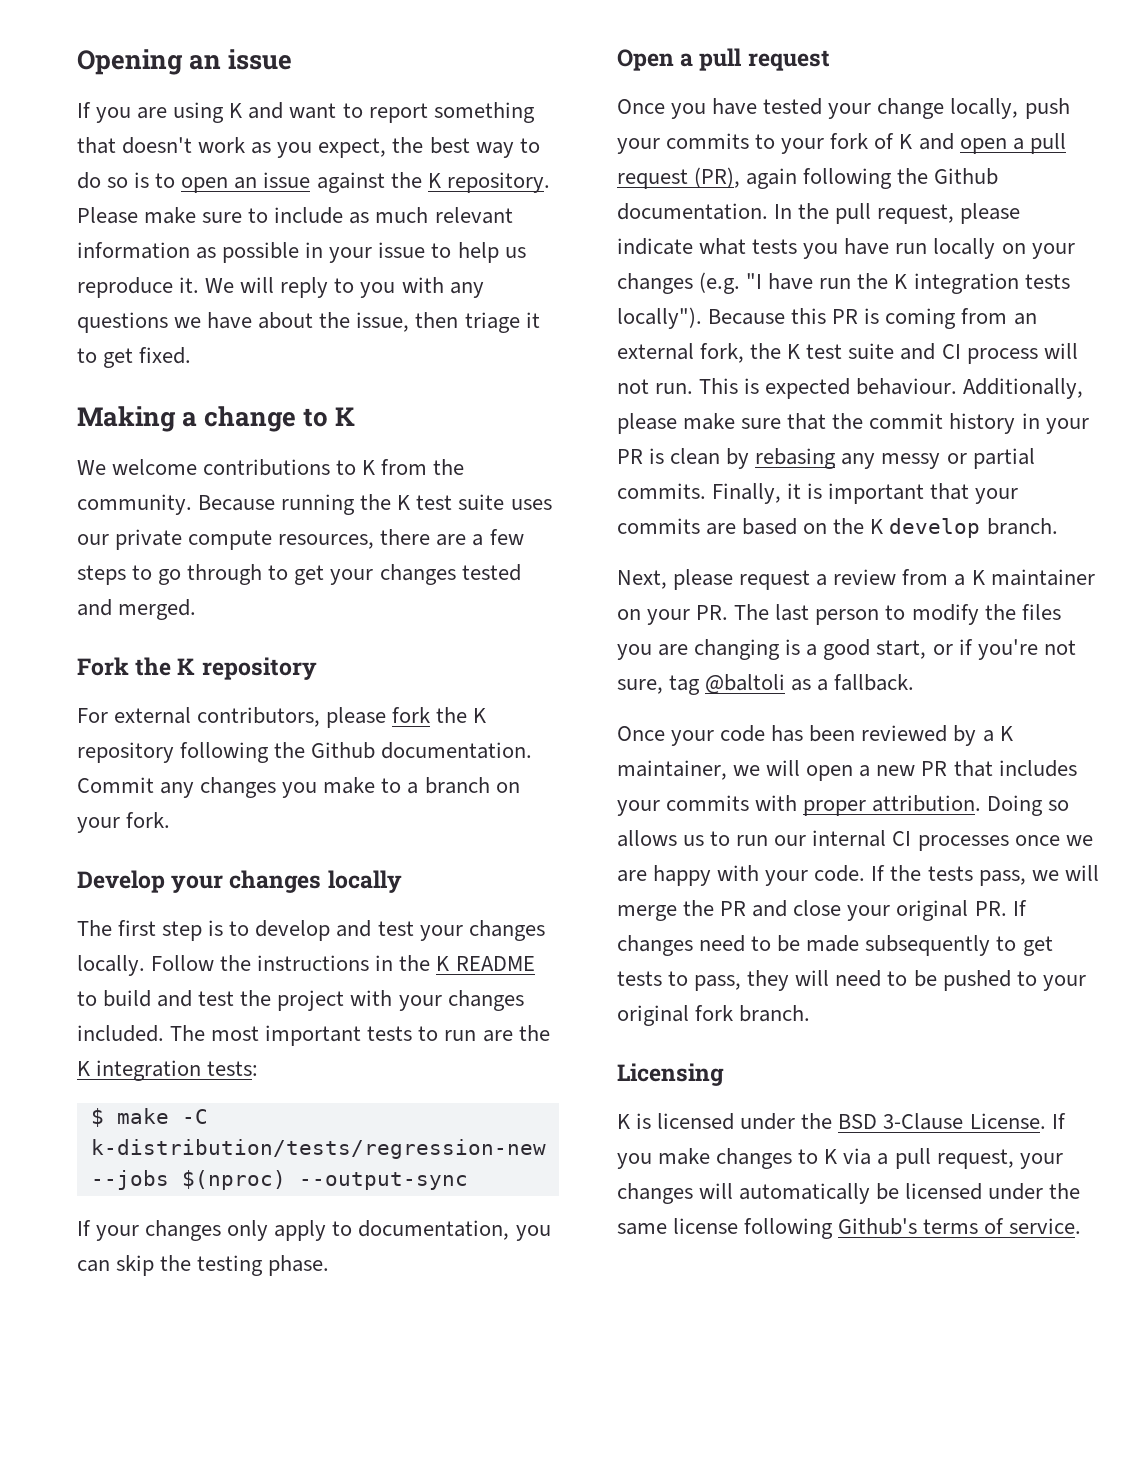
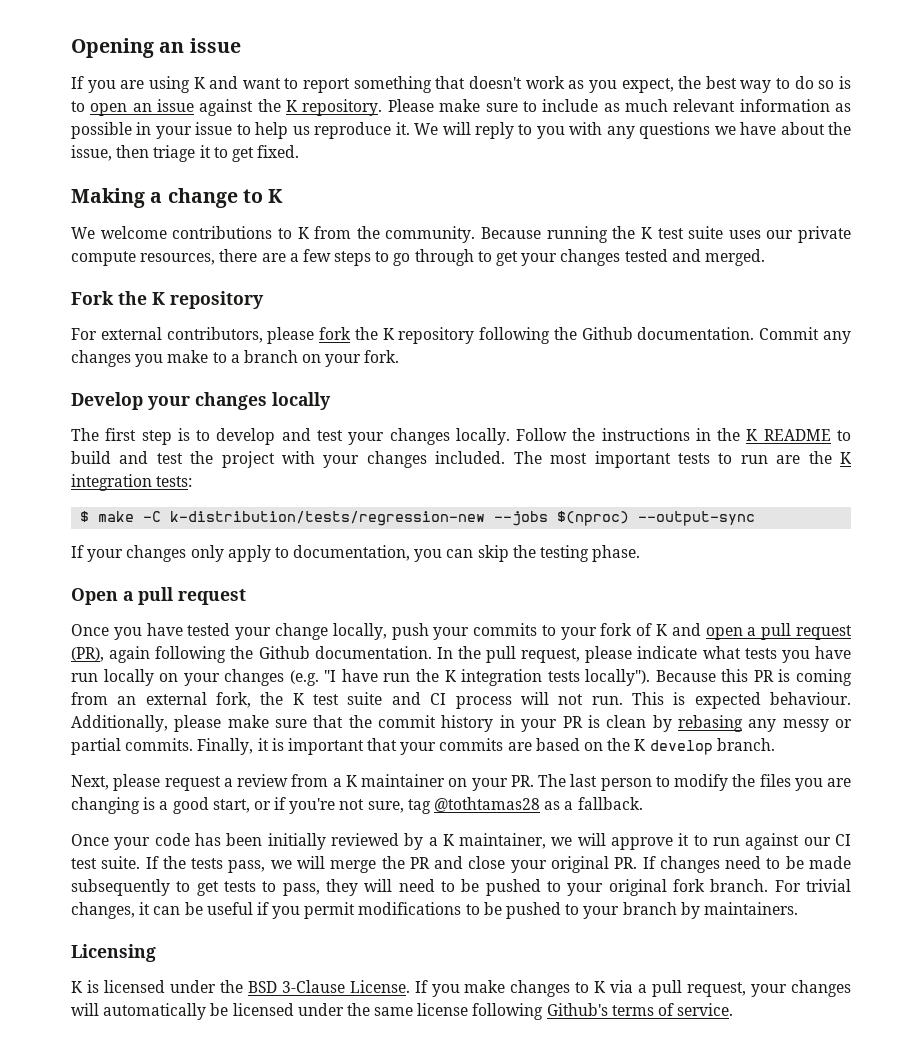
[705,674,786,694] @baltoli -> [434,797,541,812] @tothtamas28
(856, 733) none -> [267,833,326,850] initially
[806,760,1077,781] [617,795,1070,816] [617,830,1093,851] [617,865,866,886] open a new PR that includes your commits with proper attribution. Doing so allows us to run our internal CI processes once we are happy with your code. -> [611,833,851,850] [71,856,141,869] approve it to run against our CI test suite.
(811, 1013) none -> [774,879,852,892] [71,902,798,919] For trivial changes, it can be useful if you permit modifications to be pushed to your branch by maintainers.

